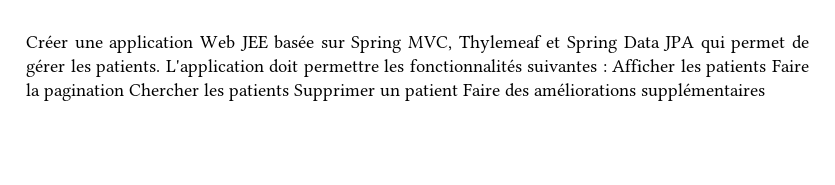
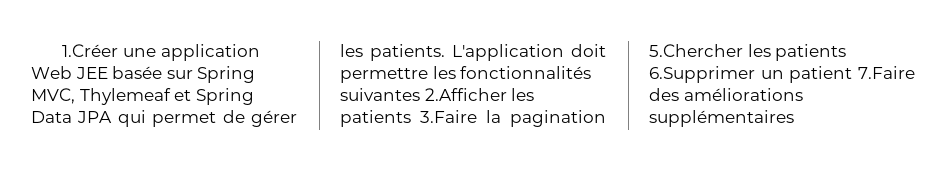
[26,35,68,48] Créer -> [62,44,119,57] 1.Créer
[602,59,810,77] : Afficher les patients Faire -> [424,88,535,101] [340,110,477,127] 2.Afficher les patients 3.Faire
[129,83,375,101] Chercher les patients Supprimer -> [649,44,847,61] [649,66,755,83] 5.Chercher les patients 6.Supprimer
[463,83,500,96] Faire -> [858,66,915,79] 7.Faire

